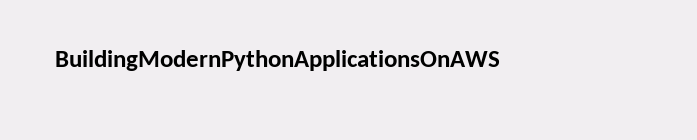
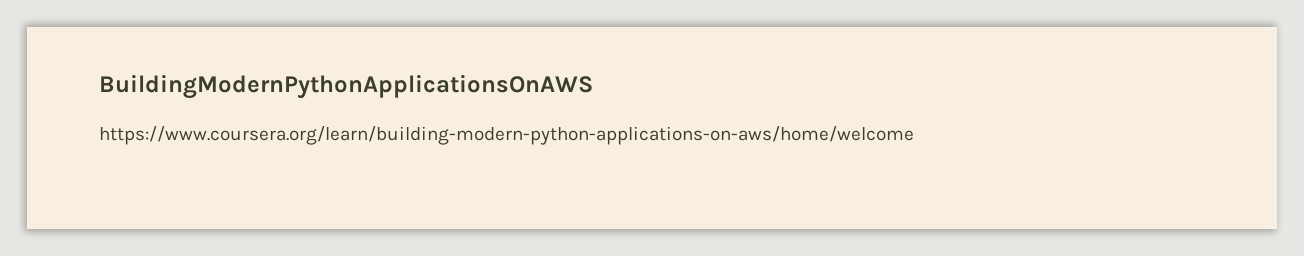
(500, 60) none -> [99,126,914,145] // https://www.coursera.org/learn/building-modern-python-applications-on-aws/home/welcome

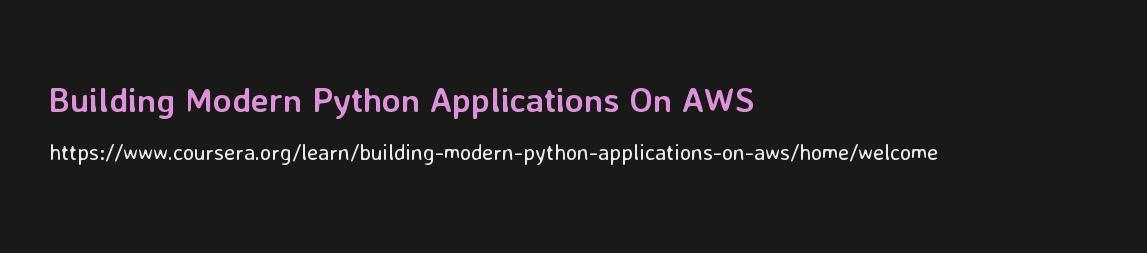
[99,74,593,99] BuildingModernPythonApplicationsOnAWS -> [49,88,755,119] Building Modern Python Applications On AWS

